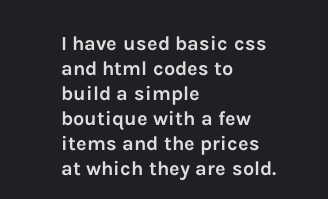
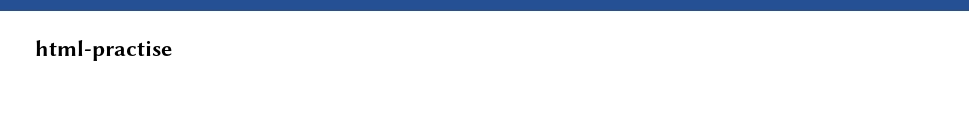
[61,35,267,51] [61,61,234,76] [61,85,200,105] [61,110,252,131] [61,135,261,155] [61,160,276,181] I have used basic css and html codes to build a simple boutique with a few items and the prices at which they are sold. -> [35,40,172,61] html-practise

